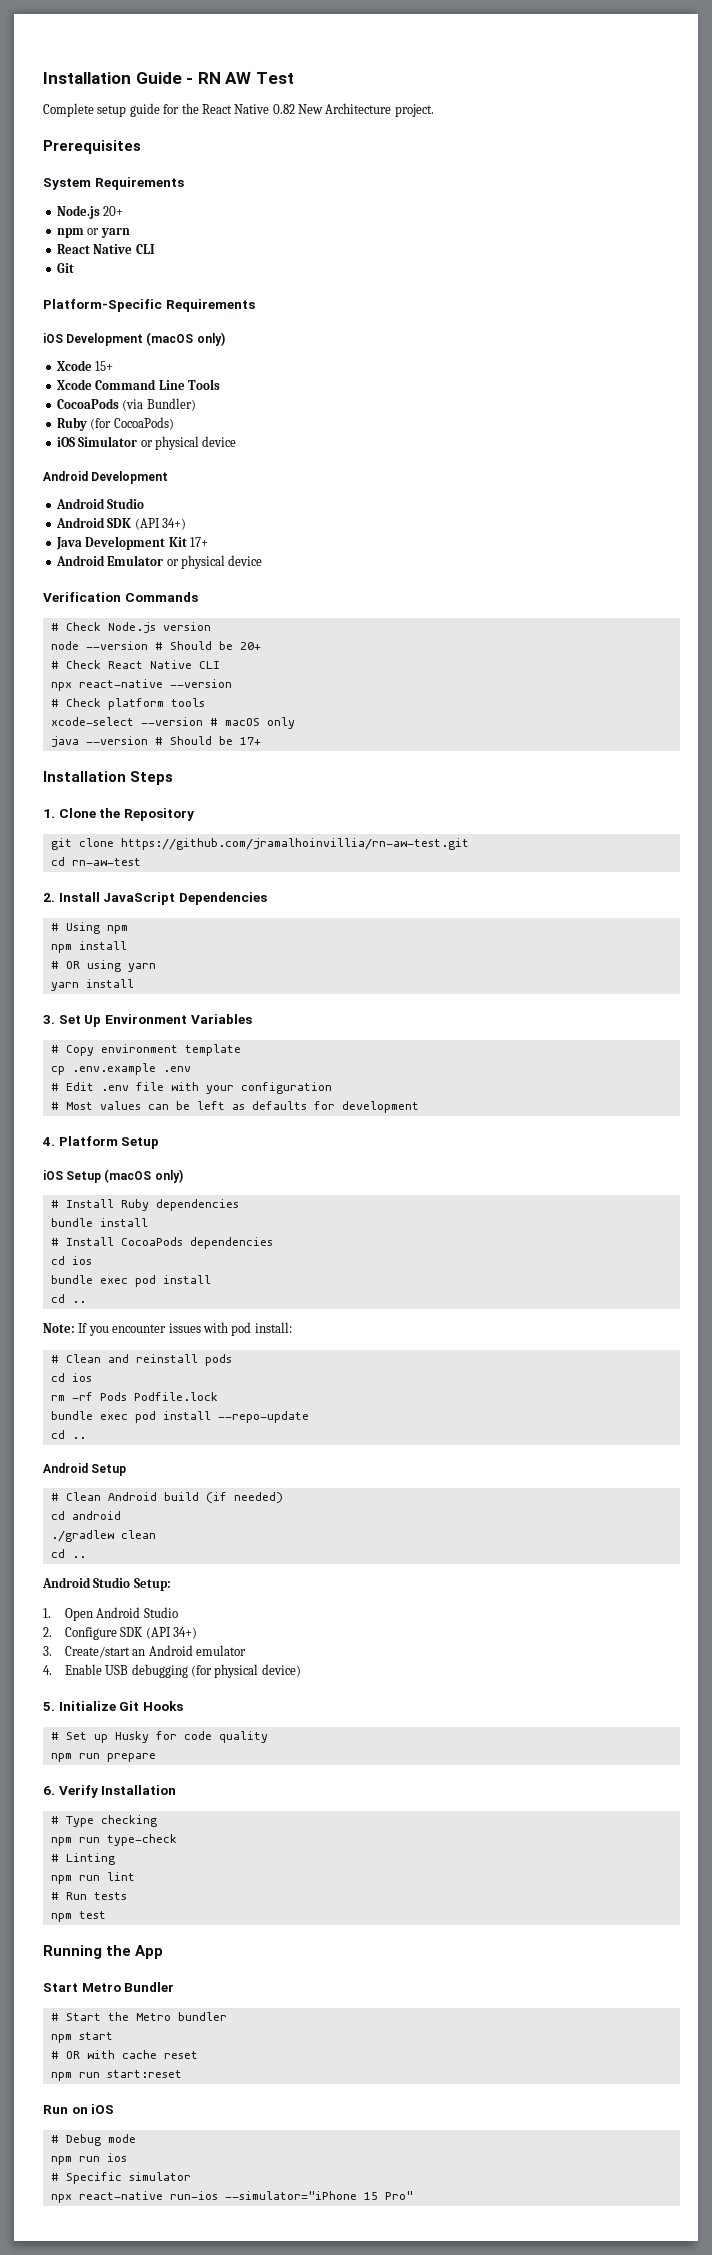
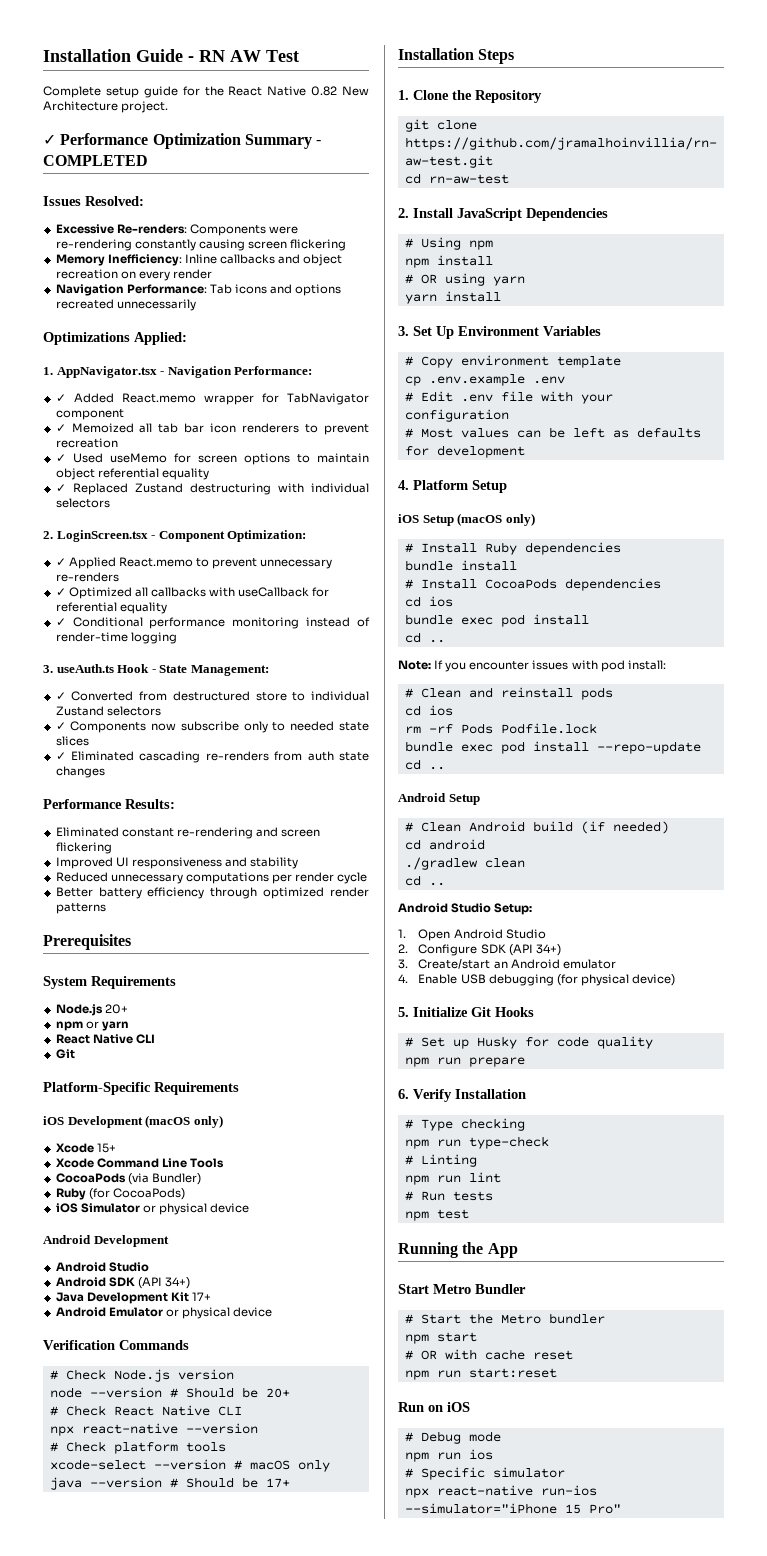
(434, 110) none -> [43,133,322,149] [43,155,148,166] [43,196,144,206] [55,224,298,236] [55,239,347,251] [55,254,343,266] [55,269,212,281] [55,284,342,296] [55,299,196,311] [43,332,187,345] [43,366,313,378] [55,393,369,405] [55,409,124,420] [55,423,369,435] [55,438,118,448] [55,453,370,465] [55,468,209,480] [55,483,369,495] [55,498,110,508] [43,530,307,542] [55,557,333,569] [55,572,119,582] [55,587,330,599] [55,602,167,614] [55,617,370,629] [55,632,177,644] [43,664,269,676] [55,691,369,701] [55,706,161,716] [55,721,369,733] [55,736,89,746] [55,751,369,763] [55,766,105,778] [43,799,175,809] [55,827,321,839] [55,842,112,854] [55,857,299,869] [55,872,368,884] [55,887,369,899] [55,903,106,914] // ✓ Performance Optimization Summary - COMPLETED // Issues Resolved: // Excessive Re-renders: Components were re-rendering constantly causing screen flickering // Memory Inefficiency: Inline callbacks and object recreation on every render // Navigation Performance: Tab icons and options recreated unnecessarily // Optimizations Applied: // 1. AppNavigator.tsx - Navigation Performance: // ✓ Added React.memo wrapper for TabNavigator component // ✓ Memoized all tab bar icon renderers to prevent recreation // ✓ Used useMemo for screen options to maintain object referential equality // ✓ Replaced Zustand destructuring with individual selectors // 2. LoginScreen.tsx - Component Optimization: // ✓ Applied React.memo to prevent unnecessary re-renders // ✓ Optimized all callbacks with useCallback for referential equality // ✓ Conditional performance monitoring instead of render-time logging // 3. useAuth.ts Hook - State Management: // ✓ Converted from destructured store to individual Zustand selectors // ✓ Components now subscribe only to needed state slices // ✓ Eliminated cascading re-renders from auth state changes // Performance Results: // Eliminated constant re-rendering and screen flickering // Improved UI responsiveness and stability // Reduced unnecessary computations per render cycle // Better battery efficiency through optimized render patterns

